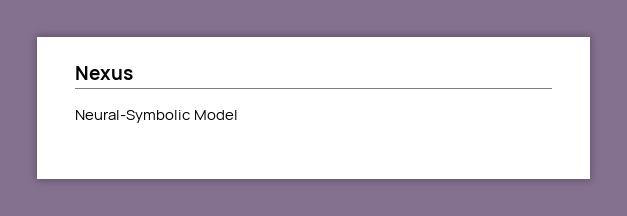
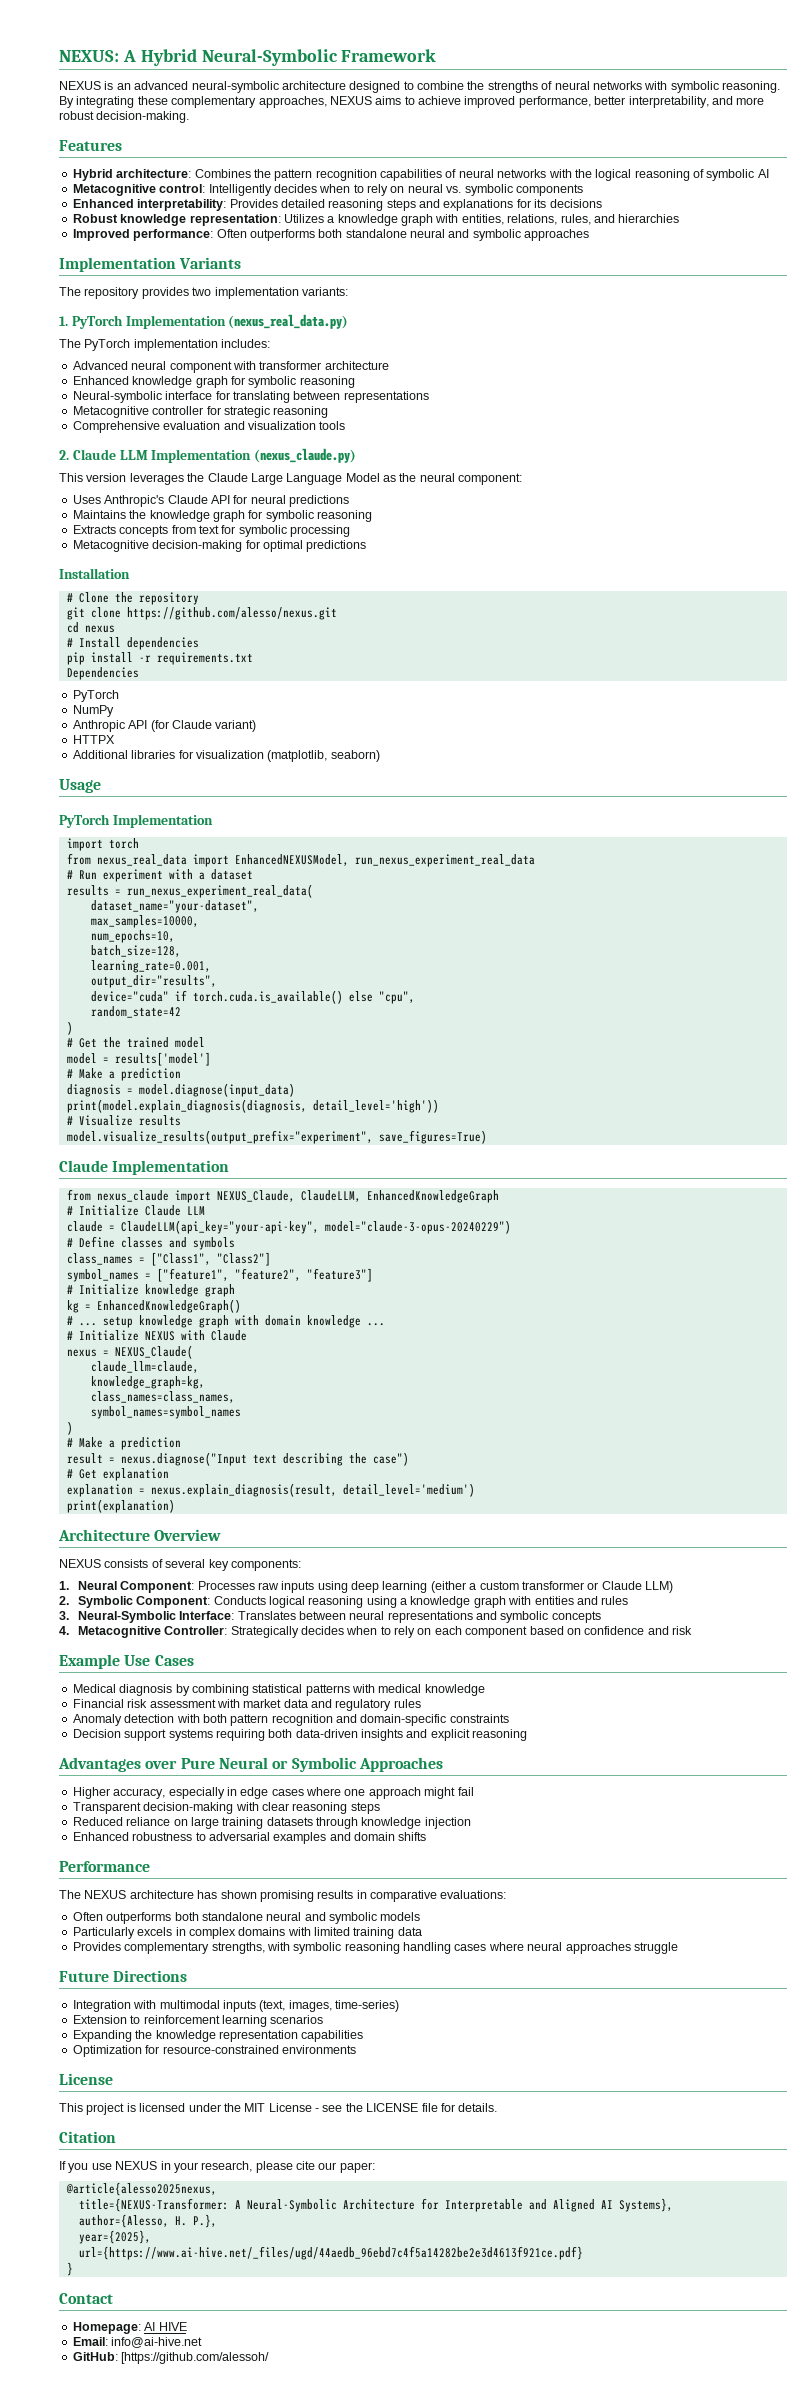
[75,66,133,80] [75,110,239,123] Nexus // Neural-Symbolic Model -> [59,49,437,66] [59,81,780,93] [59,96,765,108] [59,111,190,123] [59,140,122,151] [72,169,769,181] [72,184,583,196] [72,199,602,211] [72,214,680,226] [72,229,590,241] [59,257,242,272] [59,287,348,299] [59,314,349,329] [59,339,271,351] [72,361,389,373] [72,376,355,388] [72,391,429,403] [72,406,329,418] [72,421,346,433] [59,448,357,463] [59,473,523,485] [72,495,349,507] [72,510,372,522] [72,525,350,537] [72,540,367,552] [59,568,130,579] [66,592,199,605] [66,607,337,620] [66,622,115,633] [66,637,199,650] [66,652,253,665] [66,667,139,680] [72,690,119,702] [72,705,114,717] [72,720,257,732] [72,735,115,744] [72,750,380,762] [59,779,101,793] [59,814,213,828] [66,838,139,851] [66,853,535,867] [66,869,253,882] [66,884,313,898] [90,900,259,913] [90,915,199,928] [90,930,175,943] [90,945,181,957] [90,960,211,973] [90,975,217,988] [90,990,415,1004] [90,1006,181,1018] [66,1021,73,1035] [66,1037,205,1048] [66,1052,211,1066] [66,1068,181,1081] [66,1083,295,1097] [66,1099,439,1113] [66,1115,181,1126] [66,1130,487,1144] [59,1160,230,1175] [66,1189,499,1203] [66,1205,205,1216] [66,1220,511,1234] [66,1236,235,1250] [66,1252,271,1266] [66,1268,373,1282] [66,1284,235,1297] [66,1299,241,1313] [66,1315,385,1328] [66,1330,247,1341] [66,1345,193,1359] [90,1361,199,1373] [90,1376,205,1389] [90,1391,235,1403] [90,1406,241,1419] [66,1421,73,1435] [66,1437,181,1450] [66,1452,409,1466] [66,1468,169,1481] [66,1483,475,1497] [66,1499,175,1513] [58,1529,222,1541] [59,1559,301,1571] [59,1581,674,1593] [59,1596,629,1608] [59,1611,601,1623] [59,1626,693,1638] [59,1654,194,1669] [72,1684,485,1696] [72,1699,421,1711] [72,1714,509,1726] [72,1729,528,1741] [58,1757,443,1772] [72,1787,474,1799] [72,1802,380,1814] [72,1817,471,1829] [72,1832,427,1844] [59,1861,150,1872] [59,1890,507,1902] [72,1912,421,1924] [72,1927,422,1939] [72,1942,678,1954] [59,1970,188,1982] [72,2000,399,2012] [72,2015,324,2027] [72,2030,364,2042] [72,2045,356,2057] [59,2073,113,2085] [59,2103,498,2115] [59,2131,116,2143] [59,2161,375,2173] [65,2182,217,2196] [78,2198,673,2212] [78,2214,217,2228] [78,2230,151,2244] [78,2246,583,2260] [66,2262,73,2276] [59,2293,113,2304] [72,2322,187,2334] [72,2337,203,2348] [72,2352,270,2364] NEXUS: A Hybrid Neural-Symbolic Framework // NEXUS is an advanced neural-symbolic architecture designed to combine the strengths of neural networks with symbolic reasoning. By integrating these complementary approaches, NEXUS aims to achieve improved performance, better interpretability, and more robust decision-making. // Features // Hybrid architecture: Combines the pattern recognition capabilities of neural networks with the logical reasoning of symbolic AI // Metacognitive control: Intelligently decides when to rely on neural vs. symbolic components // Enhanced interpretability: Provides detailed reasoning steps and explanations for its decisions // Robust knowledge representation: Utilizes a knowledge graph with entities, relations, rules, and hierarchies // Improved performance: Often outperforms both standalone neural and symbolic approaches // Implementation Variants // The repository provides two implementation variants: // 1. PyTorch Implementation (nexus_real_data.py) // The PyTorch implementation includes: // Advanced neural component with transformer architecture // Enhanced knowledge graph for symbolic reasoning // Neural-symbolic interface for translating between representations // Metacognitive controller for strategic reasoning // Comprehensive evaluation and visualization tools // 2. Claude LLM Implementation (nexus_claude.py) // This version leverages the Claude Large Language Model as the neural component: // Uses Anthropic's Claude API for neural predictions // Maintains the knowledge graph for symbolic reasoning // Extracts concepts from text for symbolic processing // Metacognitive decision-making for optimal predictions // Installation // # Clone the repository // git clone https://github.com/alesso/nexus.git // cd nexus // # Install dependencies // pip install -r requirements.txt // Dependencies // PyTorch // NumPy // Anthropic API (for Claude variant) // HTTPX // Additional libraries for visualization (matplotlib, seaborn) // Usage // PyTorch Implementation // import torch // from nexus_real_data import EnhancedNEXUSModel, run_nexus_experiment_real_data // # Run experiment with a dataset // results = run_nexus_experiment_real_data( // dataset_name="your-dataset", // max_samples=10000, // num_epochs=10, // batch_size=128, // learning_rate=0.001, // output_dir="results", // device="cuda" if torch.cuda.is_available() else "cpu", // random_state=42 // ) // # Get the trained model // model = results['model'] // # Make a prediction // diagnosis = model.diagnose(input_data) // print(model.explain_diagnosis(diagnosis, detail_level='high')) // # Visualize results // model.visualize_results(output_prefix="experiment", save_figures=True) // Claude Implementation // from nexus_claude import NEXUS_Claude, ClaudeLLM, EnhancedKnowledgeGraph // # Initialize Claude LLM // claude = ClaudeLLM(api_key="your-api-key", model="claude-3-opus-20240229") // # Define classes and symbols // class_names = ["Class1", "Class2"] // symbol_names = ["feature1", "feature2", "feature3"] // # Initialize knowledge graph // kg = EnhancedKnowledgeGraph() // # ... setup knowledge graph with domain knowledge ... // # Initialize NEXUS with Claude // nexus = NEXUS_Claude( // claude_llm=claude, // knowledge_graph=kg, // class_names=class_names, // symbol_names=symbol_names // ) // # Make a prediction // result = nexus.diagnose("Input text describing the case") // # Get explanation // explanation = nexus.explain_diagnosis(result, detail_level='medium') // print(explanation) // Architecture Overview // NEXUS consists of several key components: // 1. Neural Component: Processes raw inputs using deep learning (either a custom transformer or Claude LLM) // 2. Symbolic Component: Conducts logical reasoning using a knowledge graph with entities and rules // 3. Neural-Symbolic Interface: Translates between neural representations and symbolic concepts // 4. Metacognitive Controller: Strategically decides when to rely on each component based on confidence and risk // Example Use Cases // Medical diagnosis by combining statistical patterns with medical knowledge // Financial risk assessment with market data and regulatory rules // Anomaly detection with both pattern recognition and domain-specific constraints // Decision support systems requiring both data-driven insights and explicit reasoning // Advantages over Pure Neural or Symbolic Approaches // Higher accuracy, especially in edge cases where one approach might fail // Transparent decision-making with clear reasoning steps // Reduced reliance on large training datasets through knowledge injection // Enhanced robustness to adversarial examples and domain shifts // Performance // The NEXUS architecture has shown promising results in comparative evaluations: // Often outperforms both standalone neural and symbolic models // Particularly excels in complex domains with limited training data // Provides complementary strengths, with symbolic reasoning handling cases where neural approaches struggle // Future Directions // Integration with multimodal inputs (text, images, time-series) // Extension to reinforcement learning scenarios // Expanding the knowledge representation capabilities // Optimization for resource-constrained environments // License // This project is licensed under the MIT License - see the LICENSE file for details. // Citation // If you use NEXUS in your research, please cite our paper: // @article{alesso2025nexus, // title={NEXUS-Transformer: A Neural-Symbolic Architecture for Interpretable and Aligned AI Systems}, // author={Alesso, H. P.}, // year={2025}, // url={https://www.ai-hive.net/_files/ugd/44aedb_96ebd7c4f5a14282be2e3d4613f921ce.pdf} // } // Contact // Homepage: AI HIVE // Email: info@ai-hive.net // GitHub: [https://github.com/alessoh/

